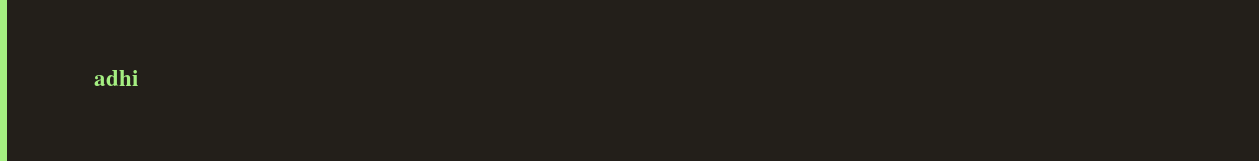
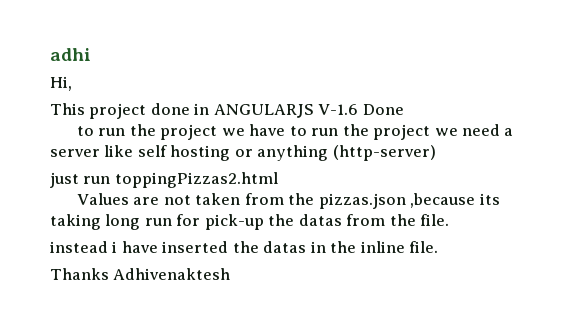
(138, 78) none -> [50,76,72,91] [50,103,404,119] [76,124,514,140] [50,145,436,161] [50,172,278,188] [76,193,500,209] [50,214,450,230] [50,241,439,253] [50,268,231,280] // Hi, // This project done in ANGULARJS V-1.6 Done // to run the project we have to run the project we need a server like self hosting or anything (http-server) // just run toppingPizzas2.html // Values are not taken from the pizzas.json ,because its taking long run for pick-up the datas from the file. // instead i have inserted the datas in the inline file. // Thanks Adhivenaktesh

